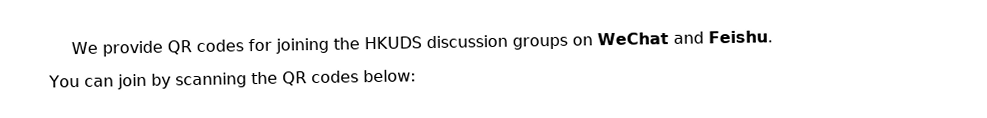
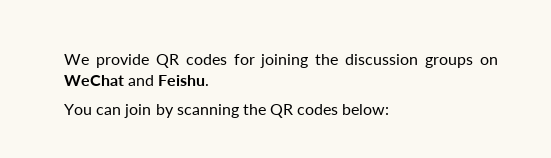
[363,36,422,50] HKUDS -> (339, 59) none

